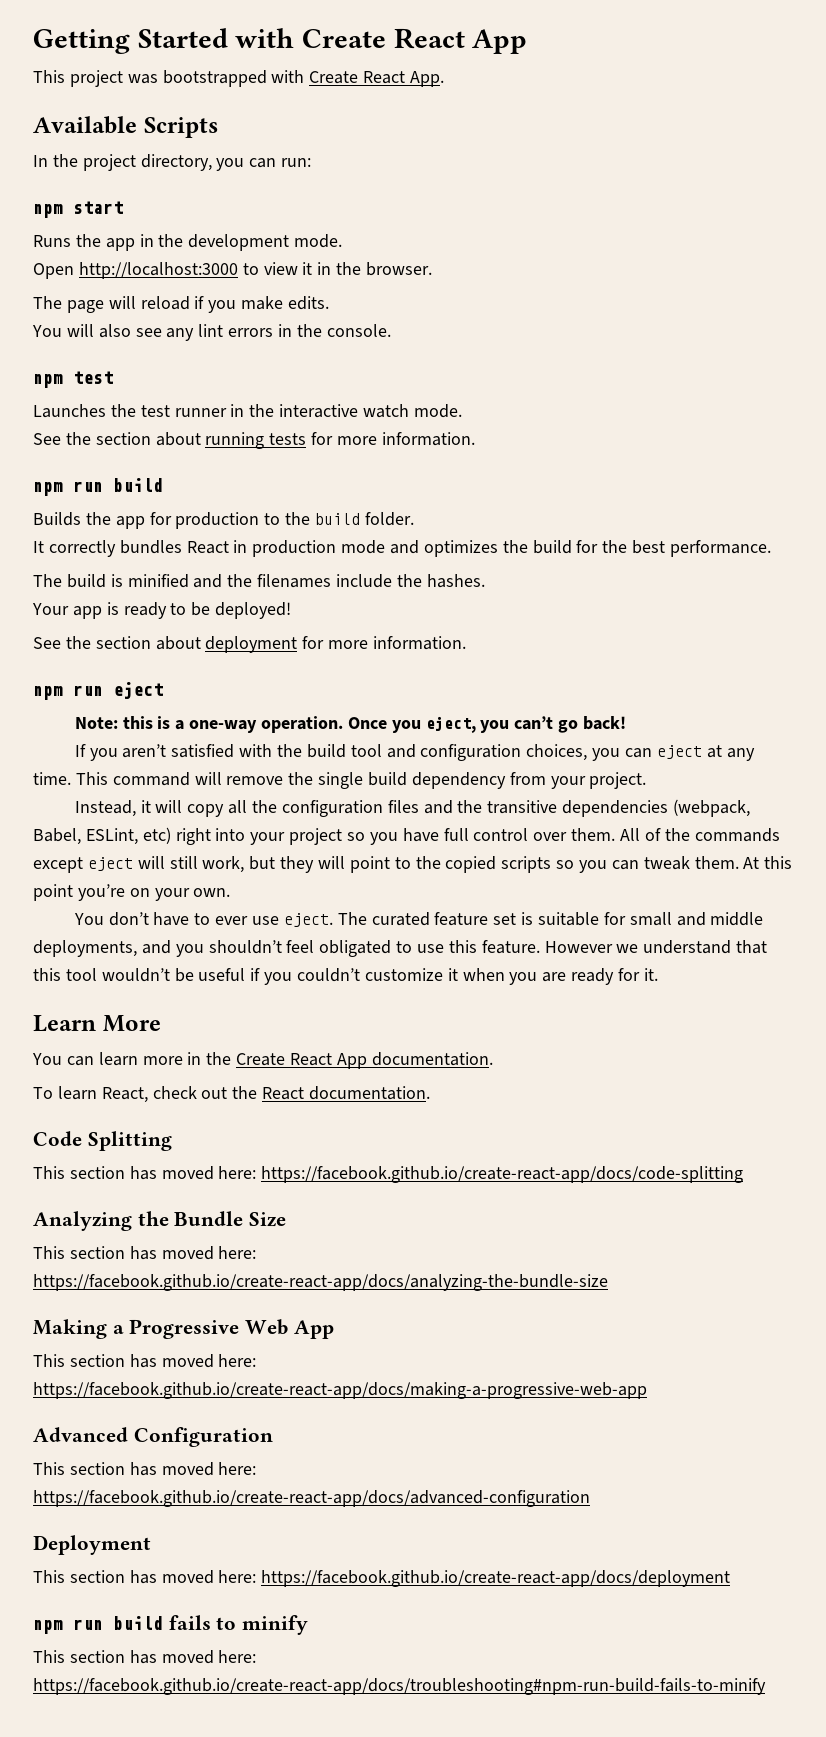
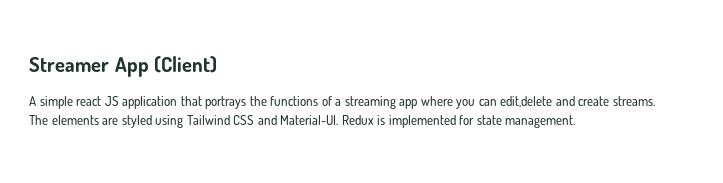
[33,28,528,54] [33,70,445,87] [33,116,218,138] [33,154,312,171] [33,201,123,218] [33,234,343,251] [33,262,433,279] [33,296,330,313] [32,324,391,341] [33,371,113,388] [33,404,462,418] [33,432,475,449] [33,478,163,496] [33,512,414,529] [33,540,772,557] [33,574,485,588] [32,602,292,619] [33,636,467,653] [33,682,163,700] [74,716,626,733] [74,744,755,761] [33,772,647,789] [74,799,750,817] [33,827,780,845] [33,856,793,873] [33,884,231,901] [73,912,764,927] [33,940,768,957] [33,968,658,985] [33,1015,161,1032] [32,1052,493,1069] [33,1086,431,1103] [33,1131,172,1151] [33,1166,744,1183] [33,1211,287,1231] [33,1246,257,1260] [33,1274,608,1291] [33,1319,334,1339] [33,1354,257,1368] [33,1382,647,1399] [33,1427,273,1447] [33,1462,257,1476] [33,1490,590,1507] [33,1535,151,1555] [33,1570,731,1587] [33,1615,309,1635] [33,1650,257,1664] [33,1678,766,1695] Getting Started with Create React App // This project was bootstrapped with Create React App. // Available Scripts // In the project directory, you can run: // npm start // Runs the app in the development mode. // Open http://localhost:3000 to view it in the browser. // The page will reload if you make edits. // You will also see any lint errors in the console. // npm test // Launches the test runner in the interactive watch mode. // See the section about running tests for more information. // npm run build // Builds the app for production to the build folder. // It correctly bundles React in production mode and optimizes the build for the best performance. // The build is minified and the filenames include the hashes. // Your app is ready to be deployed! // See the section about deployment for more information. // npm run eject // Note: this is a one-way operation. Once you eject, you can’t go back! // If you aren’t satisfied with the build tool and configuration choices, you can eject at any time. This command will remove the single build dependency from your project. // Instead, it will copy all the configuration files and the transitive dependencies (webpack, Babel, ESLint, etc) right into your project so you have full control over them. All of the commands except eject will still work, but they will point to the copied scripts so you can tweak them. At this point you’re on your own. // You don’t have to ever use eject. The curated feature set is suitable for small and middle deployments, and you shouldn’t feel obligated to use this feature. However we understand that this tool wouldn’t be useful if you couldn’t customize it when you are ready for it. // Learn More // You can learn more in the Create React App documentation. // To learn React, check out the React documentation. // Code Splitting // This section has moved here: https://facebook.github.io/create-react-app/docs/code-splitting // Analyzing the Bundle Size // This section has moved here: https://facebook.github.io/create-react-app/docs/analyzing-the-bundle-size // Making a Progressive Web App // This section has moved here: https://facebook.github.io/create-react-app/docs/making-a-progressive-web-app // Advanced Configuration // This section has moved here: https://facebook.github.io/create-react-app/docs/advanced-configuration // Deployment // This section has moved here: https://facebook.github.io/create-react-app/docs/deployment // npm run build fails to minify // This section has moved here: https://facebook.github.io/create-react-app/docs/troubleshooting#npm-run-build-fails-to-minify -> [29,56,218,77] [29,96,655,109] [29,115,576,128] Streamer App (Client) // A simple react JS application that portrays the functions of a streaming app where you can edit,delete and create streams. // The elements are styled using Tailwind CSS and Material-UI. Redux is implemented for state management.

